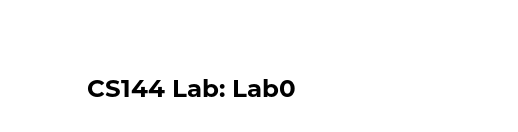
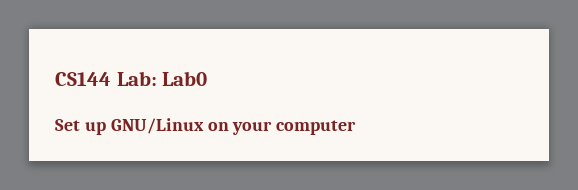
(296, 88) none -> [55,118,357,135] // Set up GNU/Linux on your computer

